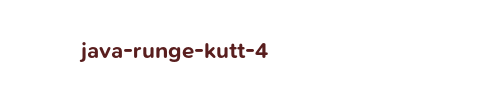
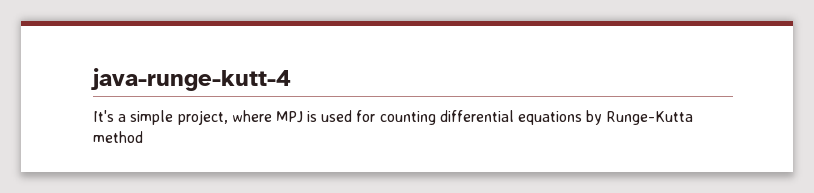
(268, 52) none -> [93,110,694,125] [93,131,143,143] // It's a simple project, where MPJ is used for counting differential equations by Runge-Kutta method

